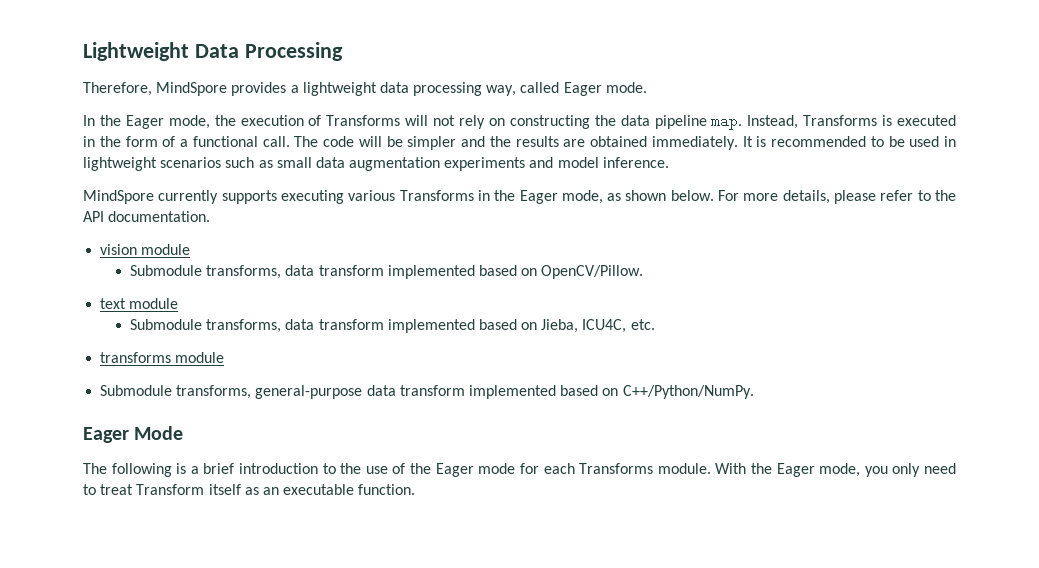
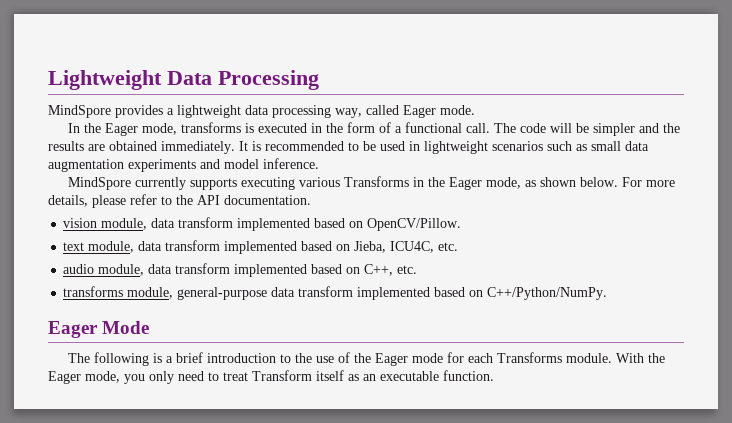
[83,82,152,96] Therefore, -> (319, 80) none
[214,114,878,130] the execution of Transforms will not rely on constructing the data pipeline map. Instead, Transforms -> [181,122,242,133] transforms
[141,244,191,255] [129,265,282,279] module // Submodule transforms, -> [101,218,148,230] module,
[129,298,179,309] [129,319,282,333] module // Submodule transforms, -> [88,241,135,253] module,
[100,352,225,363] [100,385,252,399] transforms module // Submodule transforms, -> [63,263,418,277] [63,286,174,299] audio module, data transform implemented based on C++, etc. // transforms module,

